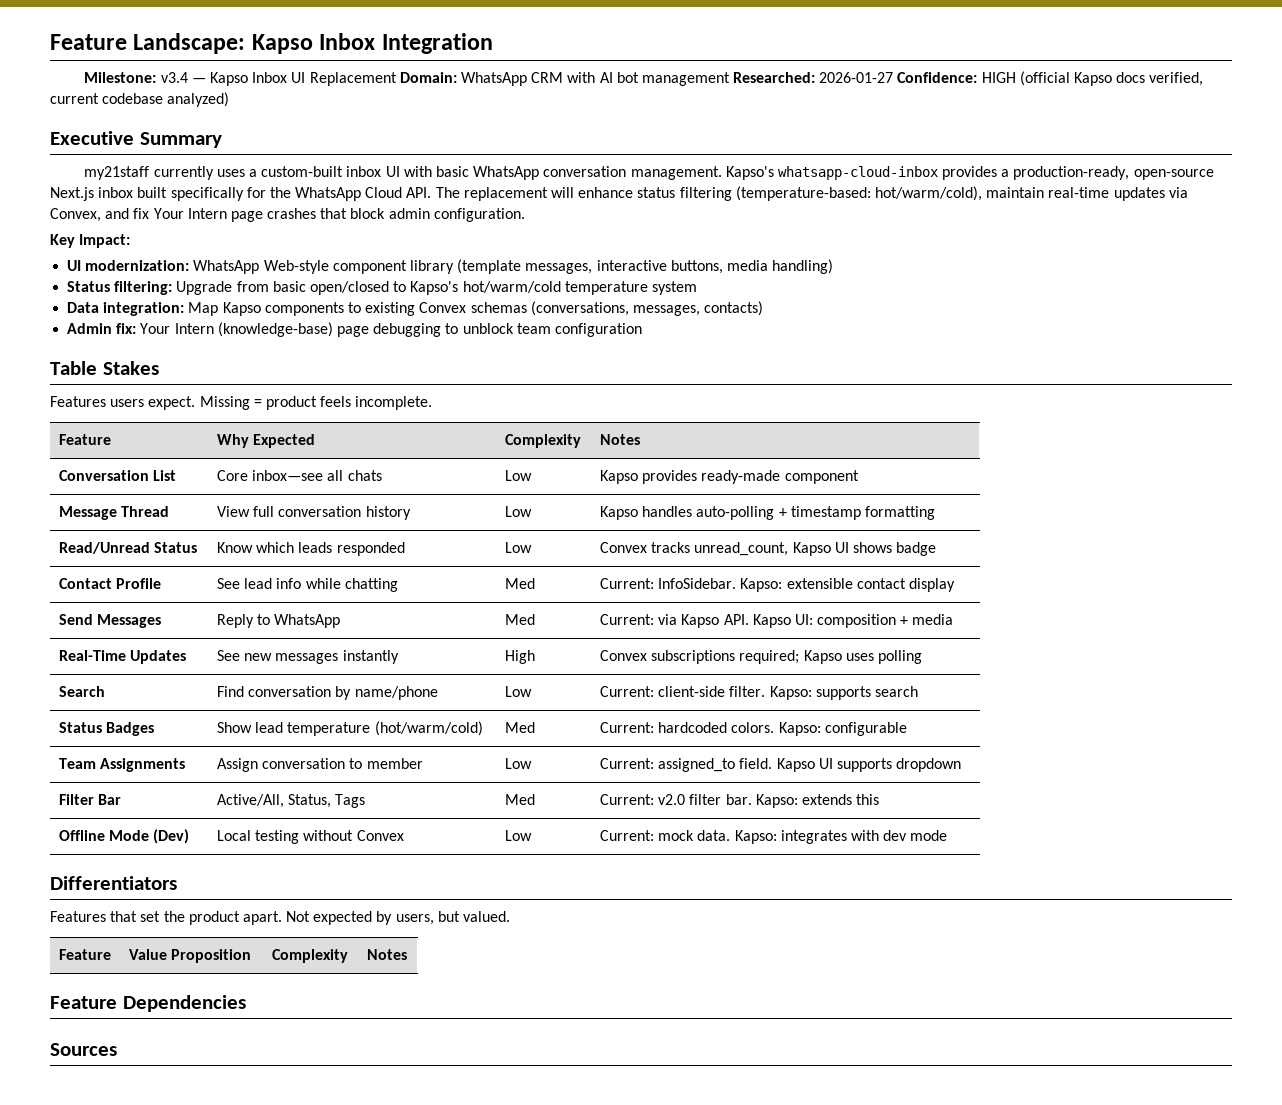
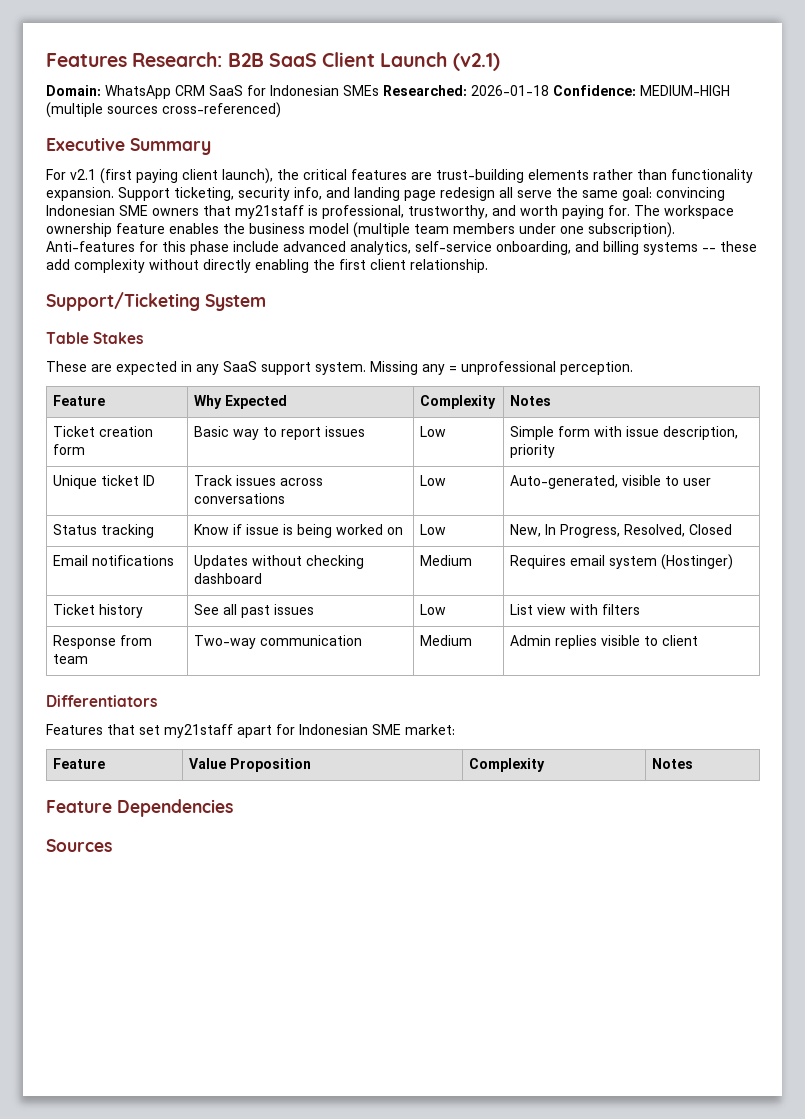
[50,33,493,54] [84,71,1204,86] [50,92,230,107] [50,131,222,148] [84,166,1214,180] [50,186,1188,201] [50,208,525,222] [50,234,131,248] [67,259,834,274] [67,281,697,295] [67,301,764,316] [67,322,642,337] [50,361,159,375] [50,396,433,410] Feature Landscape: Kapso Inbox Integration // Milestone: v3.4 — Kapso Inbox UI Replacement Domain: WhatsApp CRM with AI bot management Researched: 2026-01-27 Confidence: HIGH (official Kapso docs verified, current codebase analyzed) // Executive Summary // my21staff currently uses a custom-built inbox UI with basic WhatsApp conversation management. Kapso's whatsapp-cloud-inbox provides a production-ready, open-source Next.js inbox built specifically for the WhatsApp Cloud API. The replacement will enhance status filtering (temperature-based: hot/warm/cold), maintain real-time updates via Convex, and fix Your Intern page crashes that block admin configuration. // Key Impact: // UI modernization: WhatsApp Web-style component library (template messages, interactive buttons, media handling) // Status filtering: Upgrade from basic open/closed to Kapso's hot/warm/cold temperature system // Data integration: Map Kapso components to existing Convex schemas (conversations, messages, contacts) // Admin fix: Your Intern (knowledge-base) page debugging to unblock team configuration // Table Stakes // Features users expect. Missing = product feels incomplete. -> [46,52,500,71] [46,85,730,99] [46,102,281,118] [46,137,211,155] [46,168,753,184] [46,187,725,201] [46,205,734,219] [46,222,675,238] [46,241,757,255] [46,259,488,273] [46,292,266,311] [46,332,144,344] [46,361,633,375] Features Research: B2B SaaS Client Launch (v2.1) // Domain: WhatsApp CRM SaaS for Indonesian SMEs Researched: 2026-01-18 Confidence: MEDIUM-HIGH (multiple sources cross-referenced) // Executive Summary // For v2.1 (first paying client launch), the critical features are trust-building elements rather than functionality expansion. Support ticketing, security info, and landing page redesign all serve the same goal: convincing Indonesian SME owners that my21staff is professional, trustworthy, and worth paying for. The workspace ownership feature enables the business model (multiple team members under one subscription). Anti-features for this phase include advanced analytics, self-service onboarding, and billing systems -- these add complexity without directly enabling the first client relationship. // Support/Ticketing System // Table Stakes // These are expected in any SaaS support system. Missing any = unprofessional perception.
[58,470,177,481] [216,470,382,481] [504,470,532,481] [599,470,859,484] [58,506,170,520] [216,506,411,520] [504,506,532,517] [599,506,935,520] [58,542,198,554] Conversation List | Core inbox—see all chats | Low | Kapso provides ready-made component // Message Thread | View full conversation history | Low | Kapso handles auto-polling + timestamp formatting // Read/Unread Status -> [52,426,153,437] [52,444,85,455] [193,426,365,440] [419,426,446,437] [509,426,738,440] [509,444,555,458] [52,475,155,489] [193,475,323,486] [193,493,285,504] [419,475,446,486] [509,475,711,489] [52,524,154,538] Ticket creation form | Basic way to report issues | Low | Simple form with issue description, priority // Unique ticket ID | Track issues across conversations | Low | Auto-generated, visible to user // Status tracking
[256,542,405,556] [504,542,532,553] [599,542,937,556] [58,578,162,589] [216,578,398,592] [504,578,535,589] [599,578,955,592] [58,614,162,628] [216,614,341,628] [504,614,535,625] [599,614,954,628] [58,650,187,664] [216,650,399,664] [504,650,535,664] [599,650,922,664] [58,686,105,697] [216,686,438,700] [504,686,532,697] [599,686,918,700] [58,722,155,736] [216,721,483,736] [504,722,535,733] [599,722,907,736] [58,758,186,772] [216,758,423,772] [504,758,532,769] [599,758,962,772] [58,794,122,805] [216,794,366,808] [504,794,535,805] [599,794,880,808] [58,829,190,844] [216,830,404,844] [504,830,532,841] [599,830,948,844] [50,876,177,890] [50,911,511,925] which leads responded | Low | Convex tracks unread_count, Kapso UI shows badge // Contact Profile | See lead info while chatting | Med | Current: InfoSidebar. Kapso: extensible contact display // Send Messages | Reply to WhatsApp | Med | Current: via Kapso API. Kapso UI: composition + media // Real-Time Updates | See new messages instantly | High | Convex subscriptions required; Kapso uses polling // Search | Find conversation by name/phone | Low | Current: client-side filter. Kapso: supports search // Status Badges | Show lead temperature (hot/warm/cold) | Med | Current: hardcoded colors. Kapso: configurable // Team Assignments | Assign conversation to member | Low | Current: assigned_to field. Kapso UI supports dropdown // Filter Bar | Active/All, Status, Tags | Med | Current: v2.0 filter bar. Kapso: extends this // Offline Mode (Dev) | Local testing without Convex | Low | Current: mock data. Kapso: integrates with dev mode // Differentiators // Features that set the product apart. Not expected by users, but valued. -> [232,524,403,538] [419,524,446,535] [509,524,732,538] [52,555,174,566] [193,555,364,569] [193,573,262,584] [419,555,472,566] [509,554,733,570] [52,604,143,618] [193,604,314,618] [419,604,446,615] [509,604,640,615] [52,635,152,649] [52,654,88,664] [193,635,362,649] [419,635,472,646] [509,635,698,649] [46,695,157,707] [46,724,455,738] if issue is being worked on | Low | New, In Progress, Resolved, Closed // Email notifications | Updates without checking dashboard | Medium | Requires email system (Hostinger) // Ticket history | See all past issues | Low | List view with filters // Response from team | Two-way communication | Medium | Admin replies visible to client // Differentiators // Features that set my21staff apart for Indonesian SME market:

